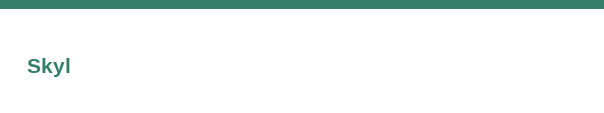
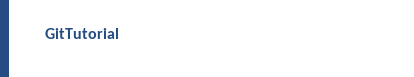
[27,58,71,77] Skyl -> [45,28,119,39] GitTutorial

